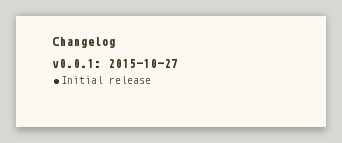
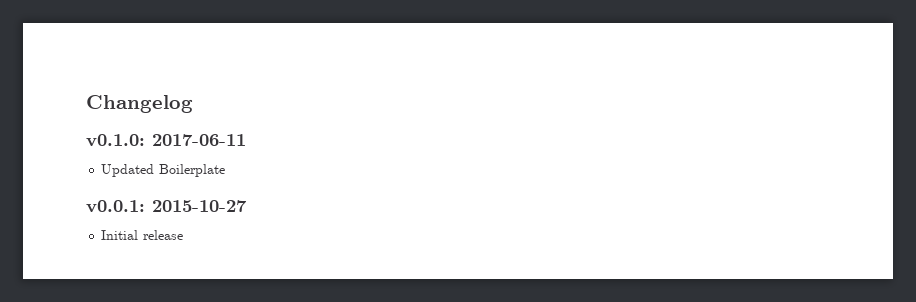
(115, 42) none -> [86,134,246,147] [101,164,226,177] // v0.1.0: 2017-06-11 // Updated Boilerplate

